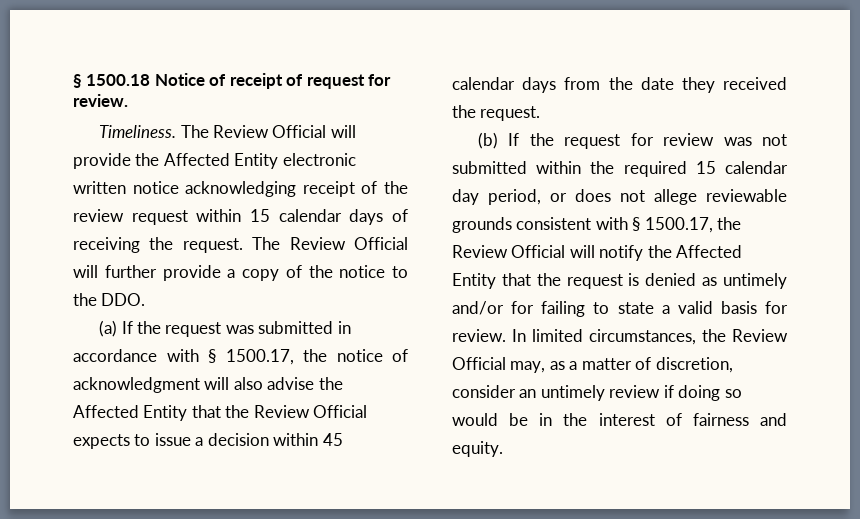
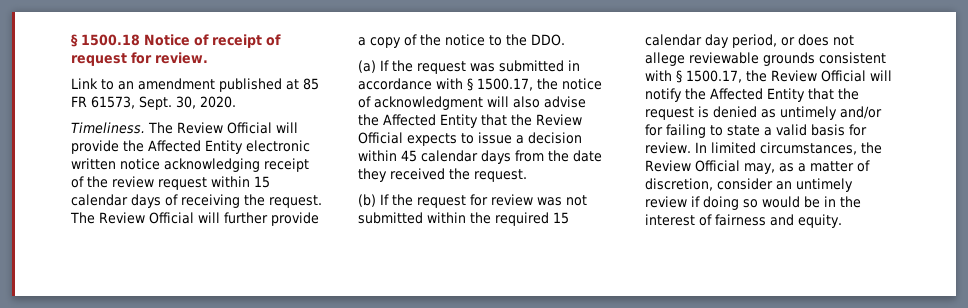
(128, 100) none -> [71,78,319,92] [71,96,236,110] // Link to an amendment published at 85 FR 61573, Sept. 30, 2020.

